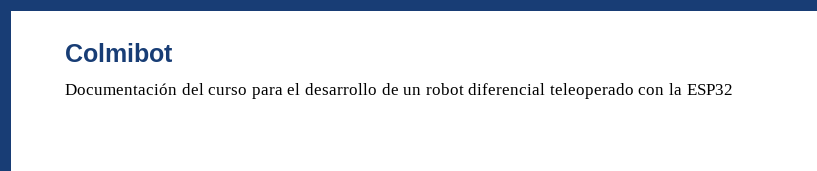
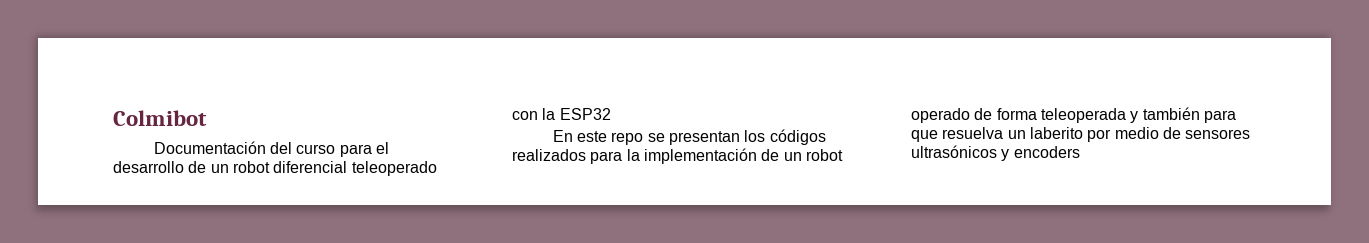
(733, 89) none -> [552,129,826,145] [512,148,843,164] [911,107,1236,123] [911,127,1251,142] [911,145,1080,161] // En este repo se presentan los códigos realizados para la implementación de un robot operado de forma teleoperada y también para que resuelva un laberito por medio de sensores ultrasónicos y encoders

